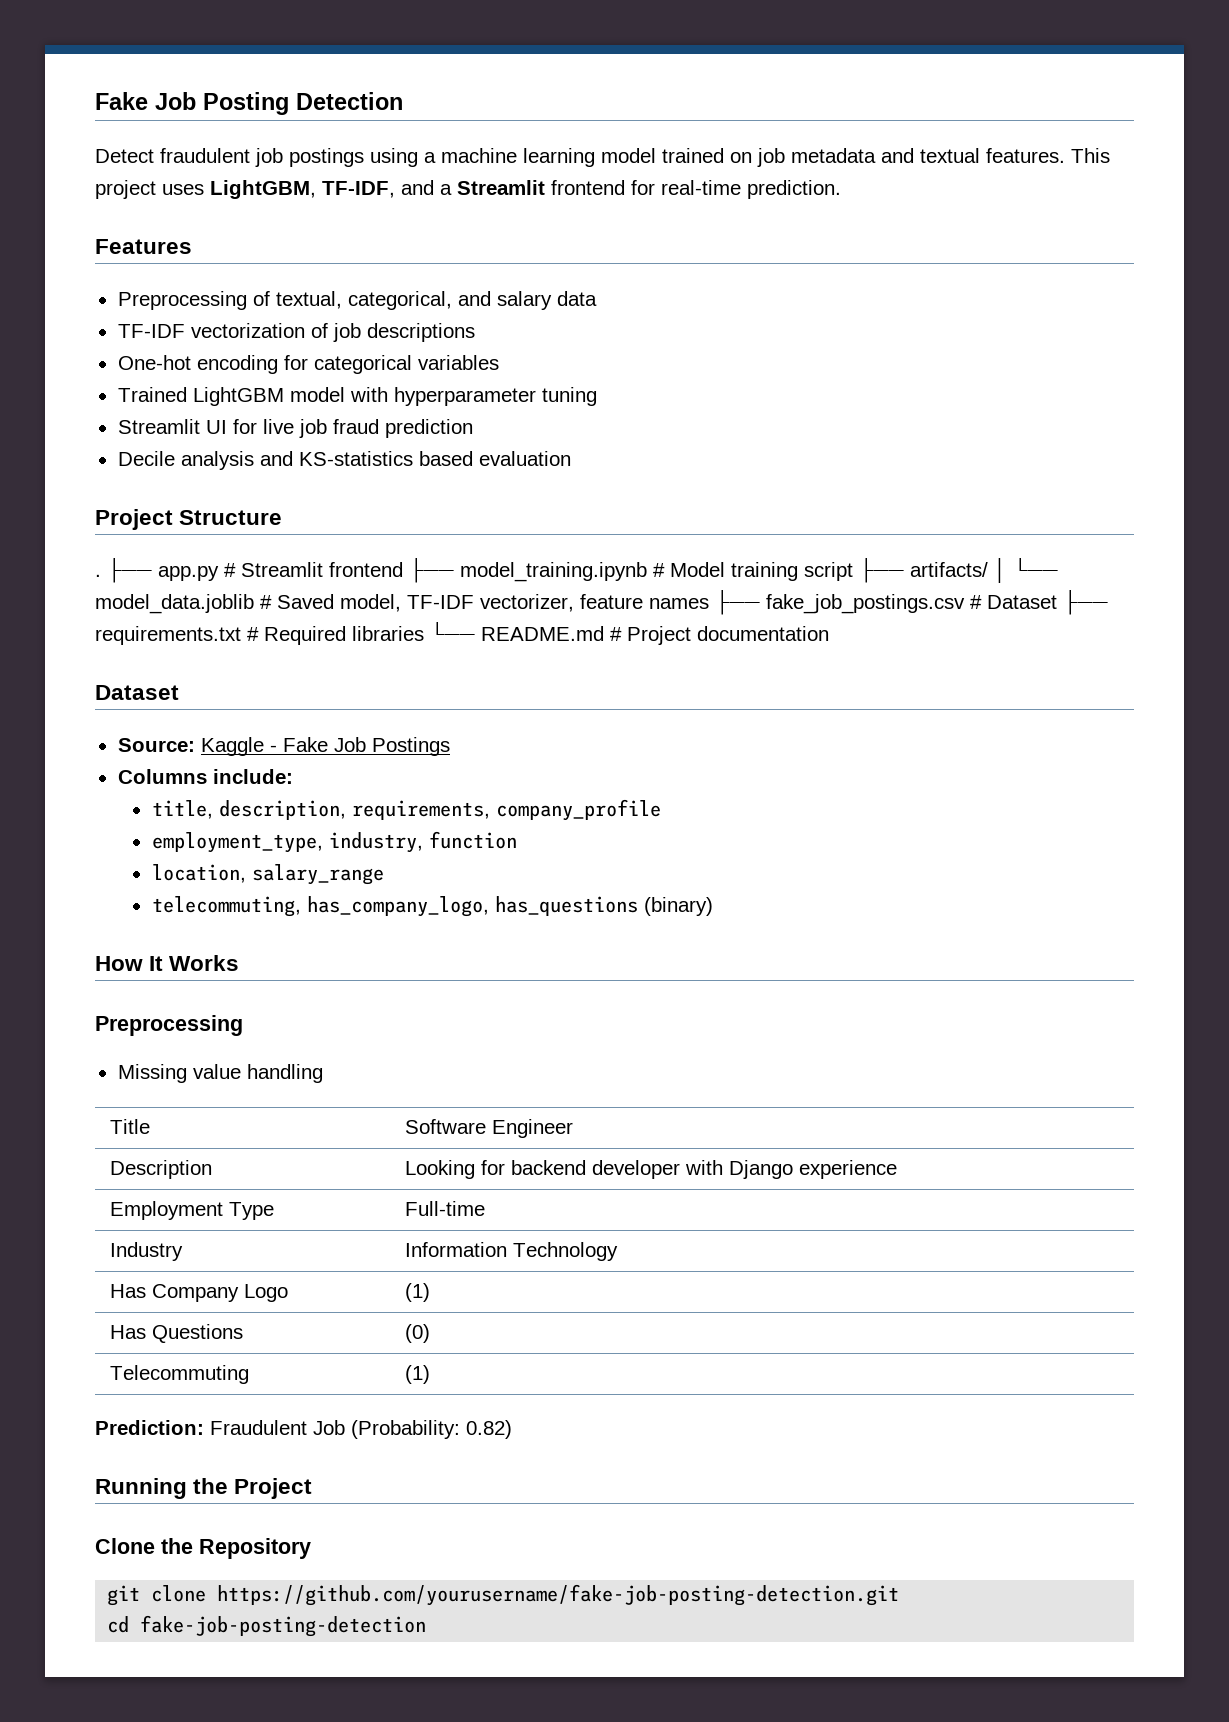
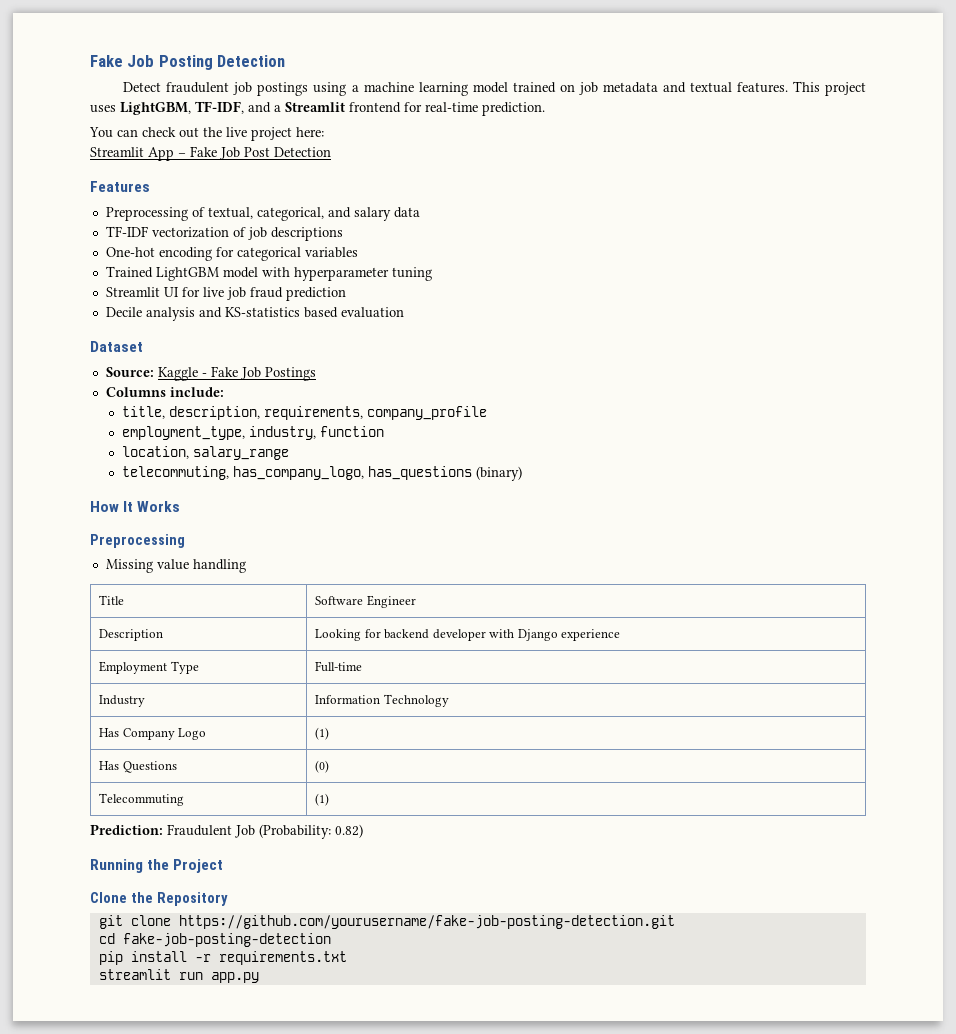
(841, 189) none -> [89,127,324,141] [90,146,331,161] // You can check out the live project here: // Streamlit App – Fake Job Post Detection
[95,509,283,530] [95,558,1058,583] [95,590,1108,615] [95,622,829,645] // Project Structure // . ├── app.py # Streamlit frontend ├── model_training.ipynb # Model training script ├── artifacts/ │ └── model_data.joblib # Saved model, TF-IDF vectorizer, feature names ├── fake_job_postings.csv # Dataset ├── requirements.txt # Required libraries └── README.md # Project documentation -> (404, 312) none
(427, 1626) none -> [98,951,347,965] [98,969,259,983] // pip install -r requirements.txt // streamlit run app.py

